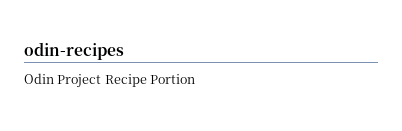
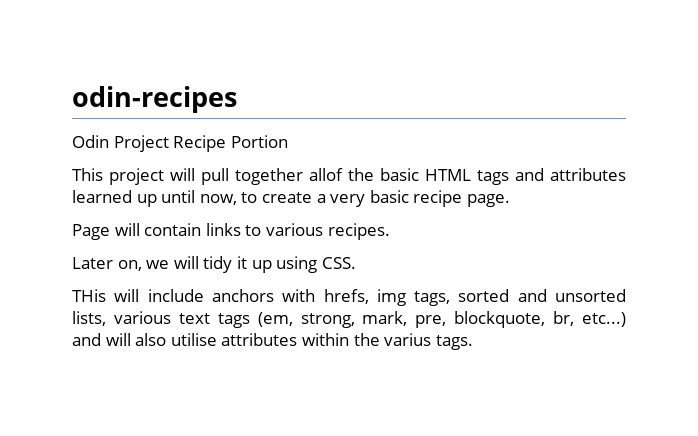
(196, 79) none -> [72,168,626,185] [72,190,510,207] [72,223,390,240] [72,256,356,273] [72,289,627,306] [72,311,626,328] [72,333,473,350] // This project will pull together allof the basic HTML tags and attributes learned up until now, to create a very basic recipe page. // Page will contain links to various recipes. // Later on, we will tidy it up using CSS. // THis will include anchors with hrefs, img tags, sorted and unsorted lists, various text tags (em, strong, mark, pre, blockquote, br, etc...) and will also utilise attributes within the varius tags.

